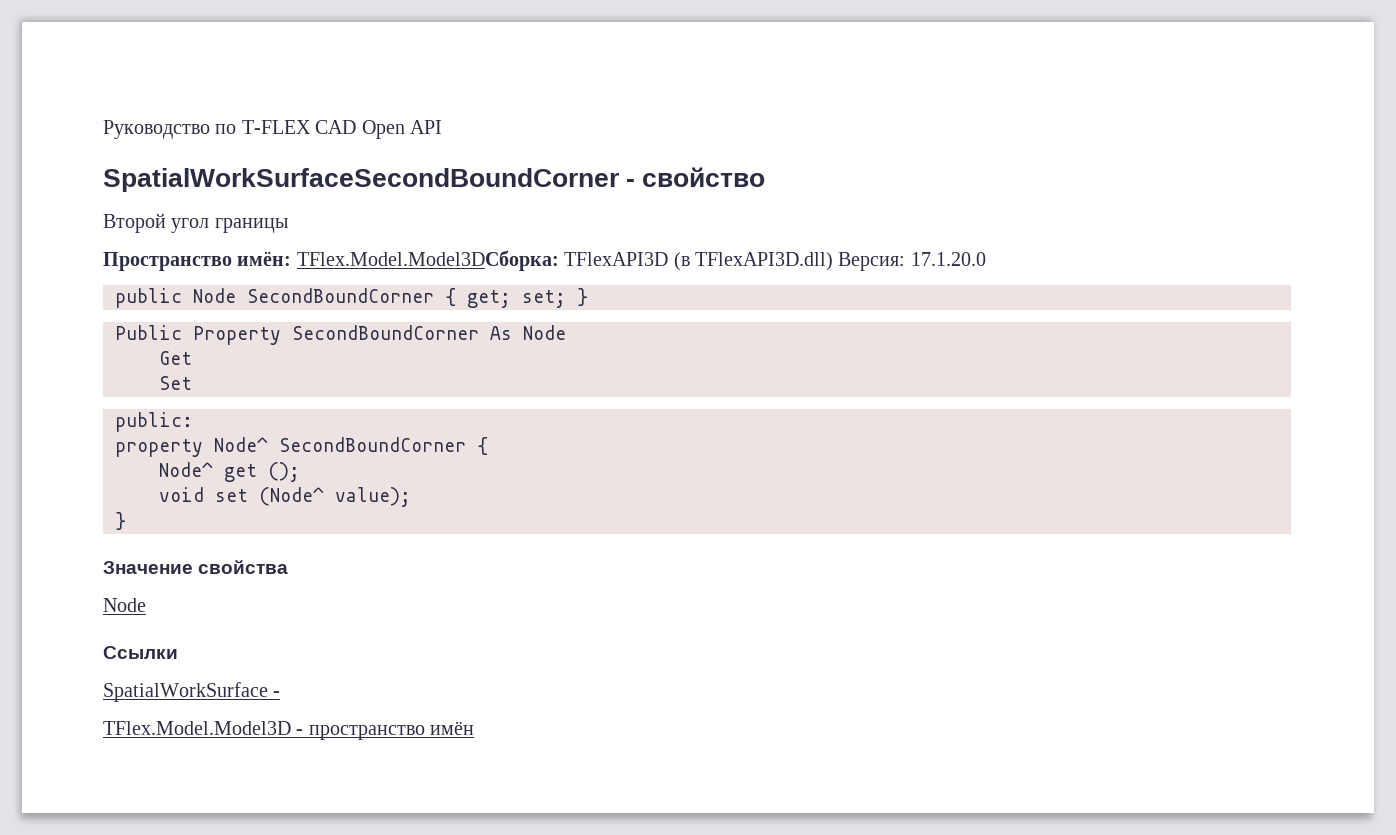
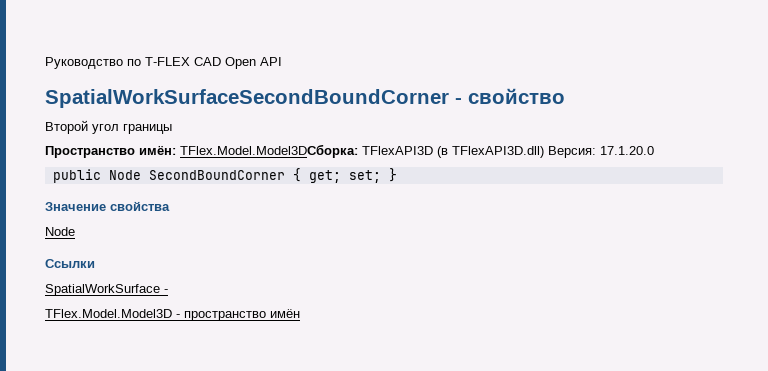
[115,325,566,345] [159,351,192,365] [159,376,192,390] [115,412,193,432] [115,437,488,457] [159,462,300,482] [159,487,411,507] [115,512,126,530] // Public Property SecondBoundCorner As Node // Get // Set // public: // property Node^ SecondBoundCorner { // Node^ get (); // void set (Node^ value); // } -> (397, 175) none

